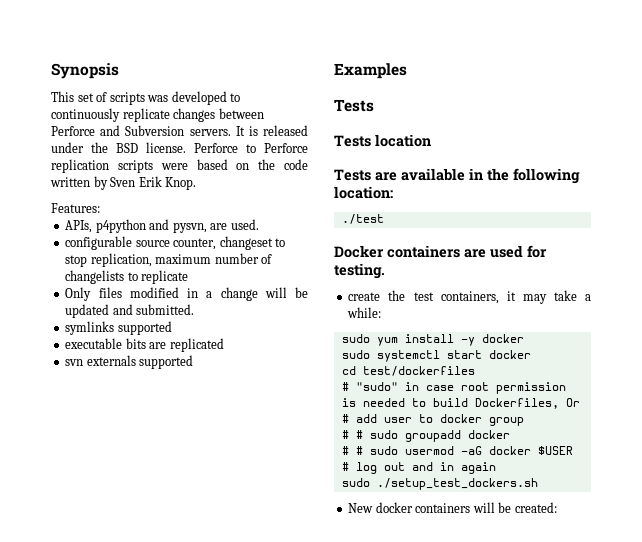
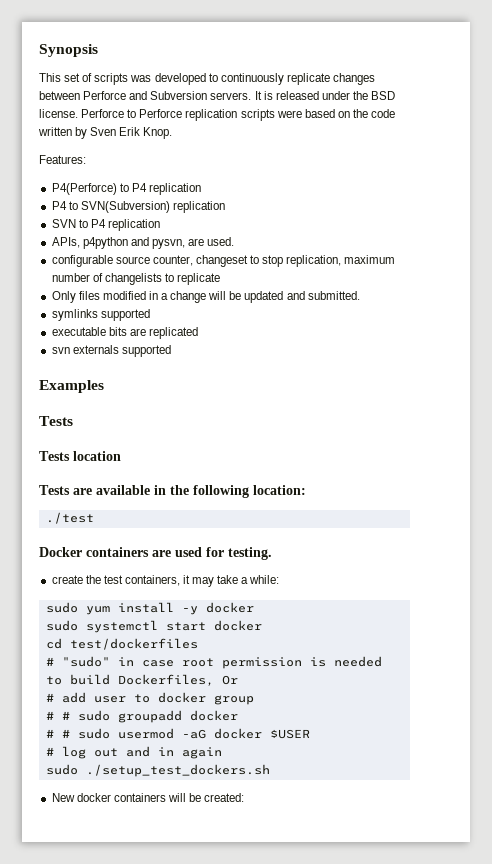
(100, 208) none -> [51,183,201,195] [51,201,225,213] [51,219,160,231] // P4(Perforce) to P4 replication // P4 to SVN(Subversion) replication // SVN to P4 replication

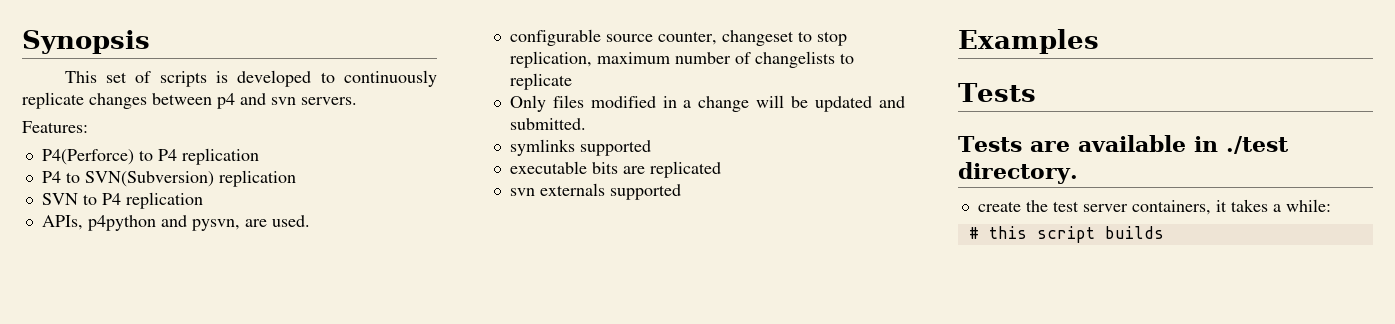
[130,75,152,82] was -> [216,71,229,83] is
[83,91,396,100] [39,109,396,121] [38,127,173,139] Perforce and Subversion servers. It is released under the BSD license. Perforce to Perforce replication scripts were based on the code written by Sven Erik Knop. -> [217,93,357,109] p4 and svn servers.
[39,451,121,461] // Tests location -> (1036, 92) none
[170,485,306,498] [45,512,94,524] [39,547,272,560] the following location: // ./test // Docker containers are used for testing. -> [1225,136,1289,154] [958,162,1078,184] ./test directory.
(123, 579) none -> [1082,204,1128,212] server
[192,575,239,587] may take -> [1230,199,1268,212] takes
[45,602,254,615] [45,620,262,633] [45,638,198,650] [45,656,382,669] [45,674,238,686] [45,692,254,705] [45,710,238,723] [45,728,310,739] [45,746,222,759] [45,764,270,777] [51,793,245,802] sudo yum install -y docker // sudo systemctl start docker // cd test/dockerfiles // # "sudo" in case root permission is needed to build Dockerfiles, Or // # add user to docker group // # # sudo groupadd docker // # # sudo usermod -aG docker $USER // # log out and in again // sudo ./setup_test_dockers.sh // New docker containers will be created: -> [968,226,1164,243] # this script builds

